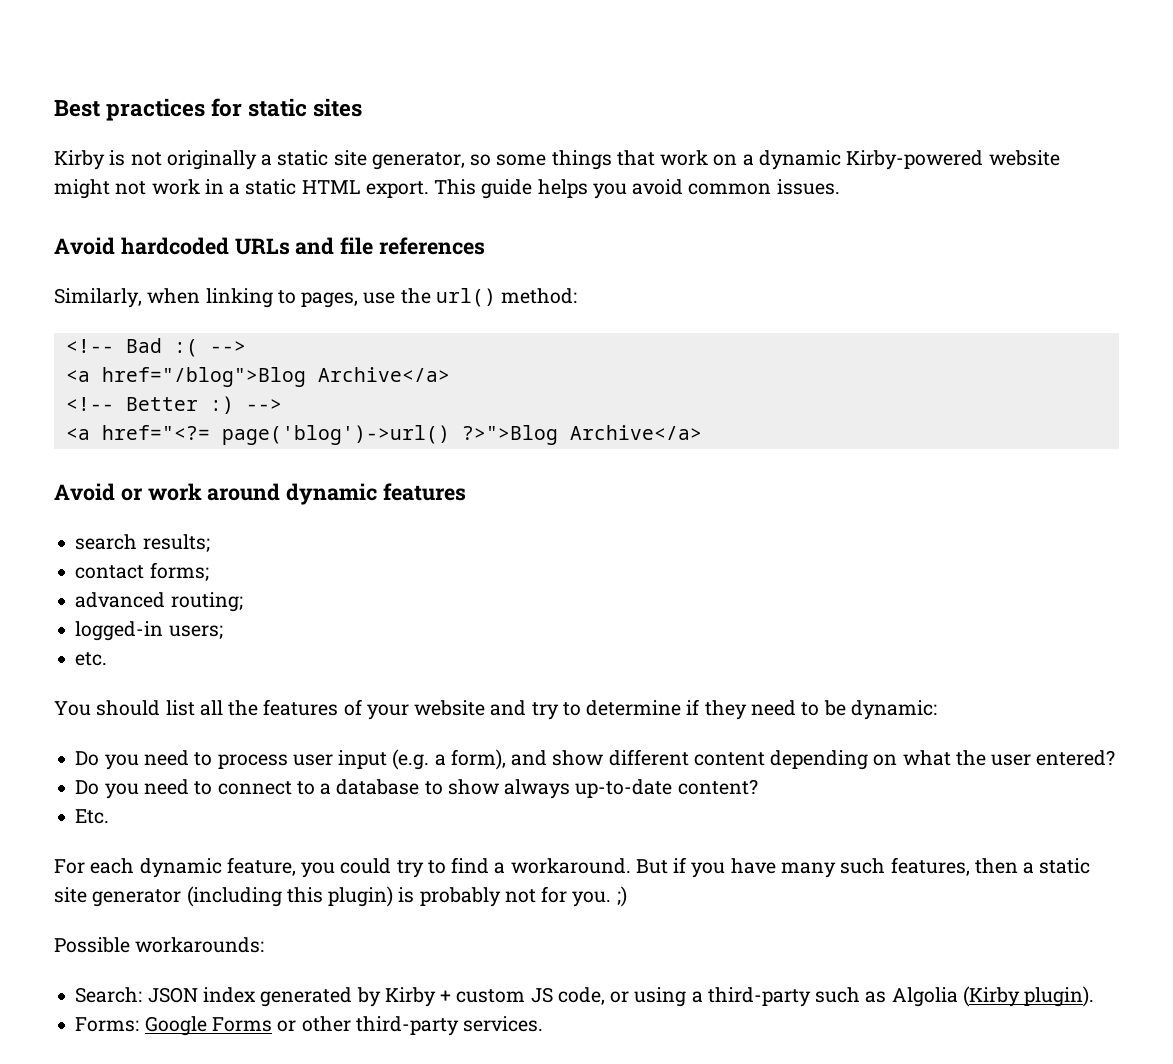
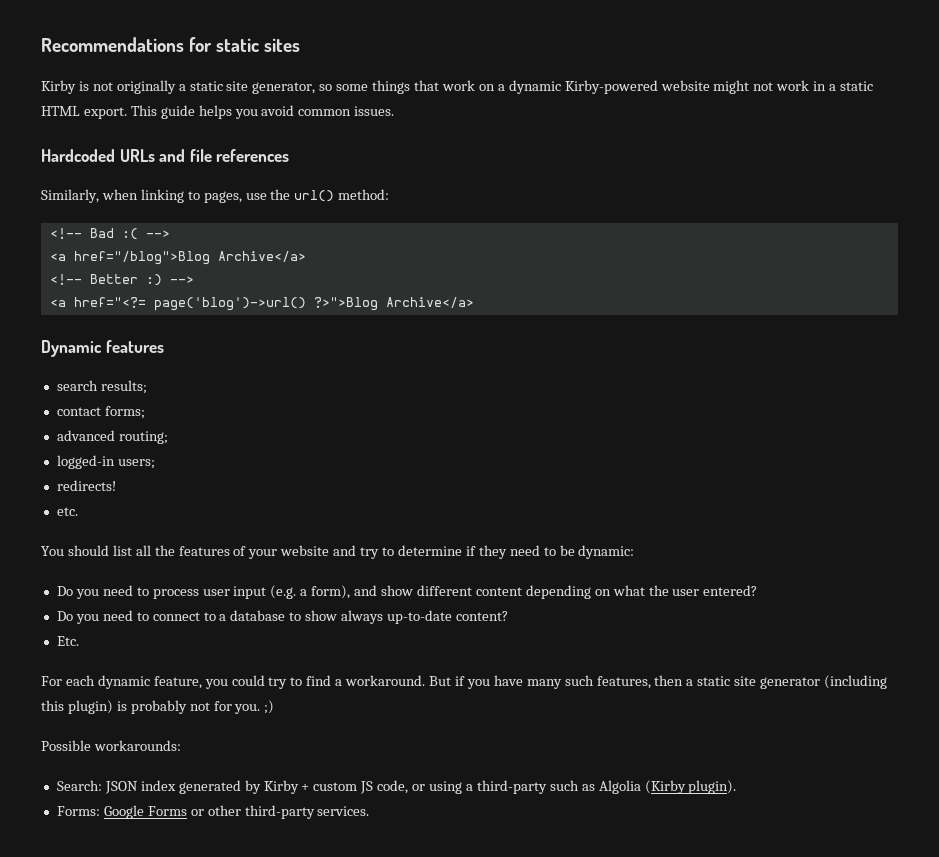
[54,98,206,121] Best practices -> [41,37,184,52] Recommendations
[54,237,229,255] Avoid hardcoded -> [41,149,115,162] Hardcoded
[54,483,378,505] Avoid or work around dynamic -> [41,340,102,357] Dynamic
(223, 632) none -> [56,480,116,491] // redirects!

